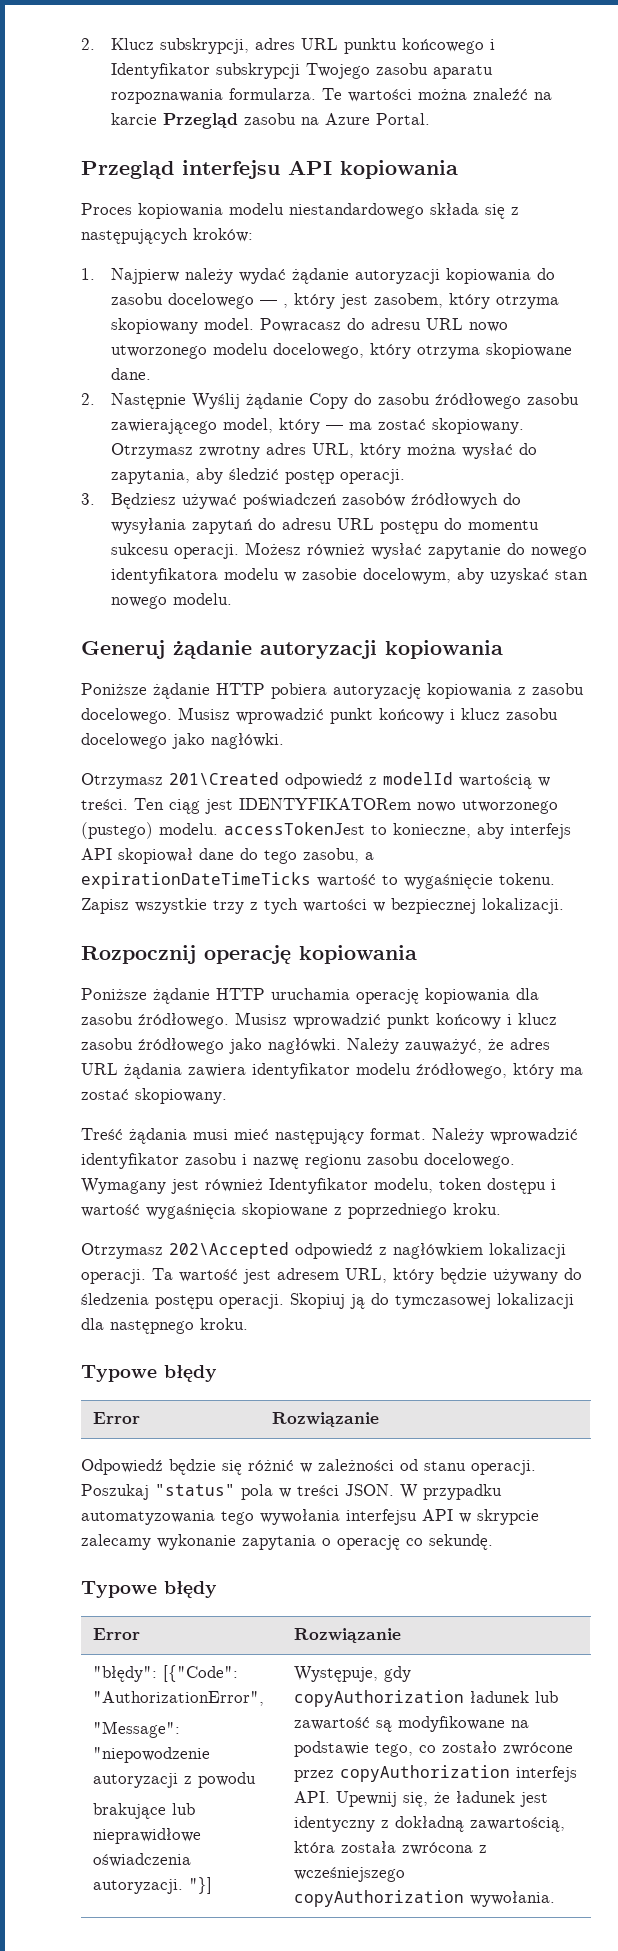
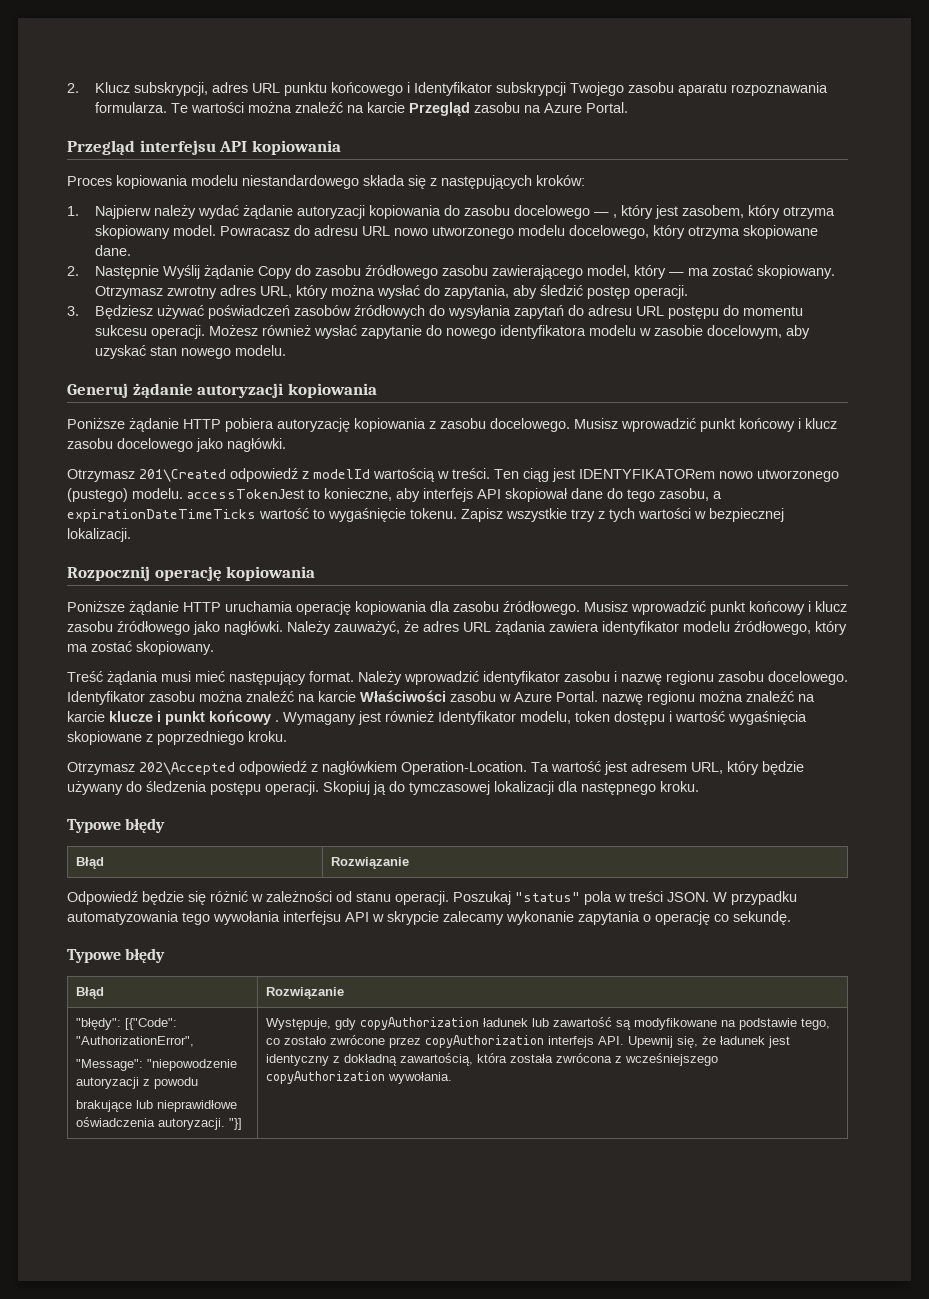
(515, 1161) none -> [67,690,815,705] [67,710,279,725] Identyfikator zasobu można znaleźć na karcie Właściwości zasobu w Azure Portal. nazwę regionu można znaleźć na karcie klucze i punkt końcowy .
[489,1243,566,1259] [81,1269,146,1284] lokalizacji operacji. -> [401,761,527,775] Operation-Location.
[92,1412,140,1424] Error -> [76,857,105,869] Błąd
[92,1628,140,1640] Error -> [76,987,105,999] Błąd

